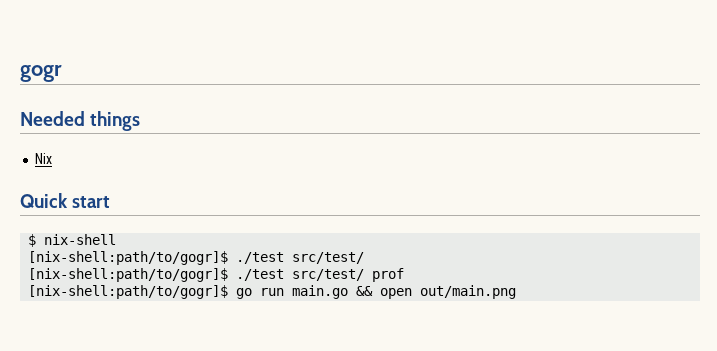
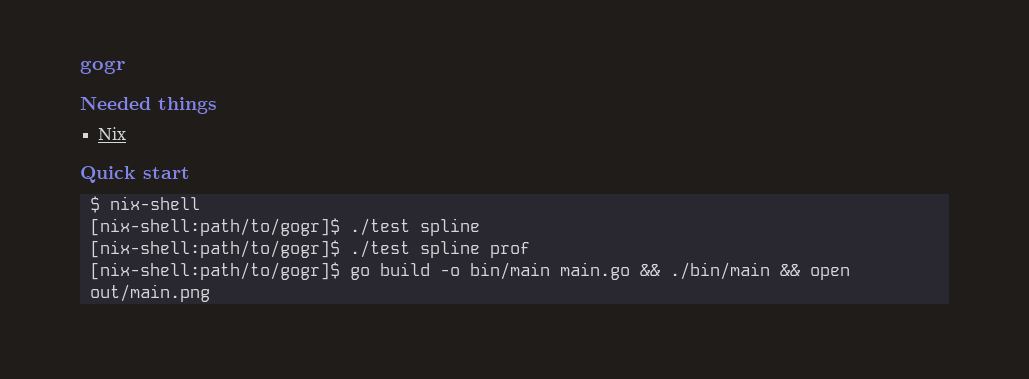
[292,252,365,264] [28,268,365,282] src/test/ // [nix-shell:path/to/gogr]$ ./test src/test/ -> [419,218,480,236] [89,240,480,258] spline // [nix-shell:path/to/gogr]$ ./test spline
[260,285,349,299] run main.go -> [379,262,770,280] build -o bin/main main.go && ./bin/main

